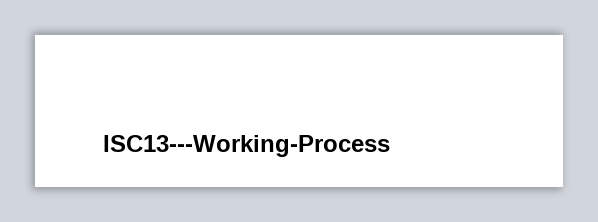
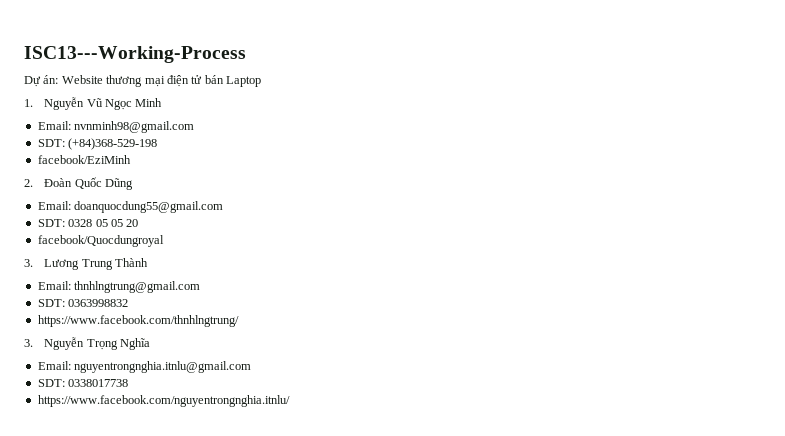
(390, 146) none -> [24,75,261,87] [24,97,163,110] [37,121,195,133] [37,138,158,150] [37,155,131,164] [24,177,133,190] [37,201,224,213] [37,219,139,227] [37,235,164,247] [24,258,148,270] [37,281,201,293] [37,299,129,307] [37,315,239,327] [24,337,150,350] [37,361,252,373] [37,379,129,387] [37,395,290,407] // Dự án: Website thương mại điện tử bán Laptop // 1. Nguyễn Vũ Ngọc Minh // Email: nvnminh98@gmail.com // SDT: (+84)368-529-198 // facebook/EziMinh // 2. Đoàn Quốc Dũng // Email: doanquocdung55@gmail.com // SDT: 0328 05 05 20 // facebook/Quocdungroyal // 3. Lương Trung Thành // Email: thnhlngtrung@gmail.com // SDT: 0363998832 // https://www.facebook.com/thnhlngtrung/ // 3. Nguyễn Trọng Nghĩa // Email: nguyentrongnghia.itnlu@gmail.com // SDT: 0338017738 // https://www.facebook.com/nguyentrongnghia.itnlu/

